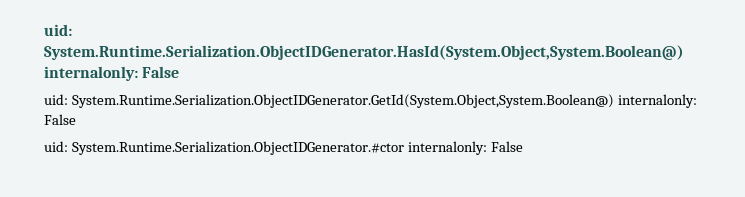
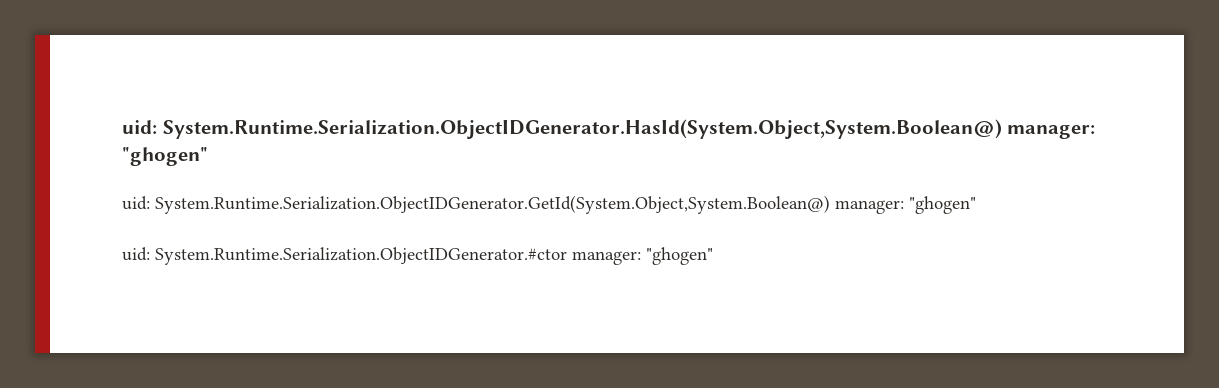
[44,66,180,81] internalonly: False -> [1007,125,1096,139] [122,147,208,166] manager: "ghogen"
[617,94,697,108] [44,114,76,125] internalonly: False -> [835,196,976,214] manager: "ghogen"
[407,141,523,155] internalonly: False -> [572,247,713,265] manager: "ghogen"

